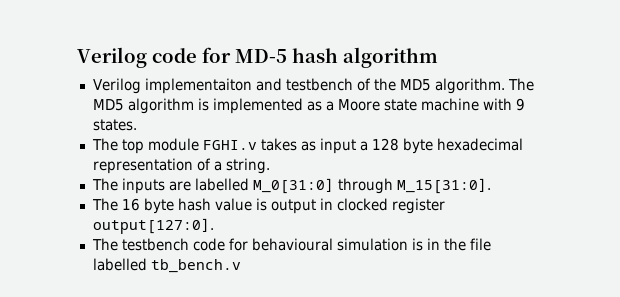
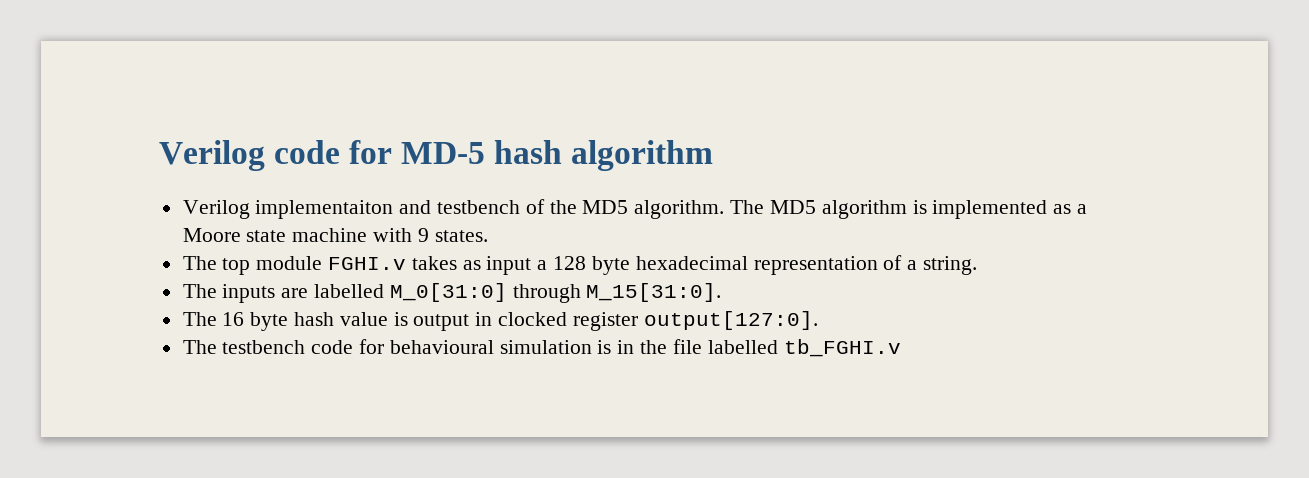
[150,259,241,273] tb_bench.v -> [783,339,901,357] tb_FGHI.v

